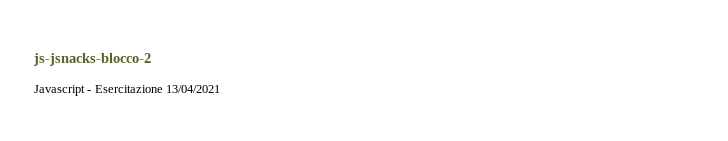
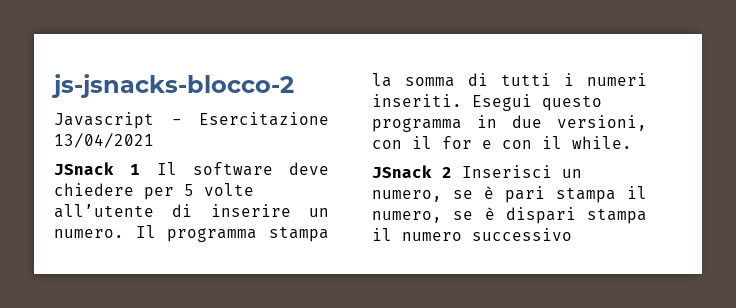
(221, 89) none -> [54,162,329,176] [54,183,254,200] [54,204,329,218] [54,225,329,242] [372,73,647,87] [372,94,602,111] [372,115,647,132] [372,136,632,149] [372,165,582,178] [372,186,647,203] [372,207,647,224] [372,228,572,241] // JSnack 1 Il software deve chiedere per 5 volte all’utente di inserire un numero. Il programma stampa la somma di tutti i numeri inseriti. Esegui questo programma in due versioni, con il for e con il while. // JSnack 2 Inserisci un numero, se è pari stampa il numero, se è dispari stampa il numero successivo

